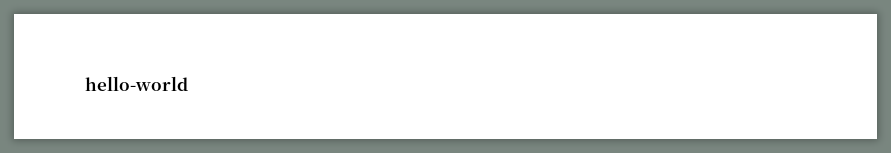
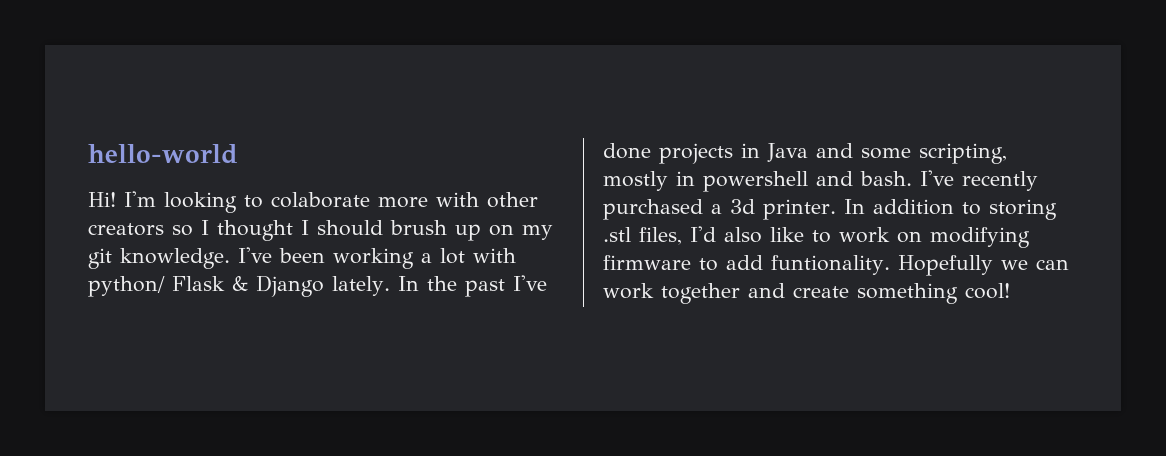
(188, 83) none -> [88,191,538,213] [88,220,553,241] [88,247,516,269] [88,275,547,297] [603,143,1007,164] [603,170,1038,192] [603,199,1057,220] [603,226,1030,248] [603,255,1069,276] [603,283,1010,304] // Hi! I'm looking to colaborate more with other creators so I thought I should brush up on my git knowledge. I've been working a lot with python/ Flask & Django lately. In the past I've done projects in Java and some scripting, mostly in powershell and bash. I've recently purchased a 3d printer. In addition to storing .stl files, I'd also like to work on modifying firmware to add funtionality. Hopefully we can work together and create something cool!

